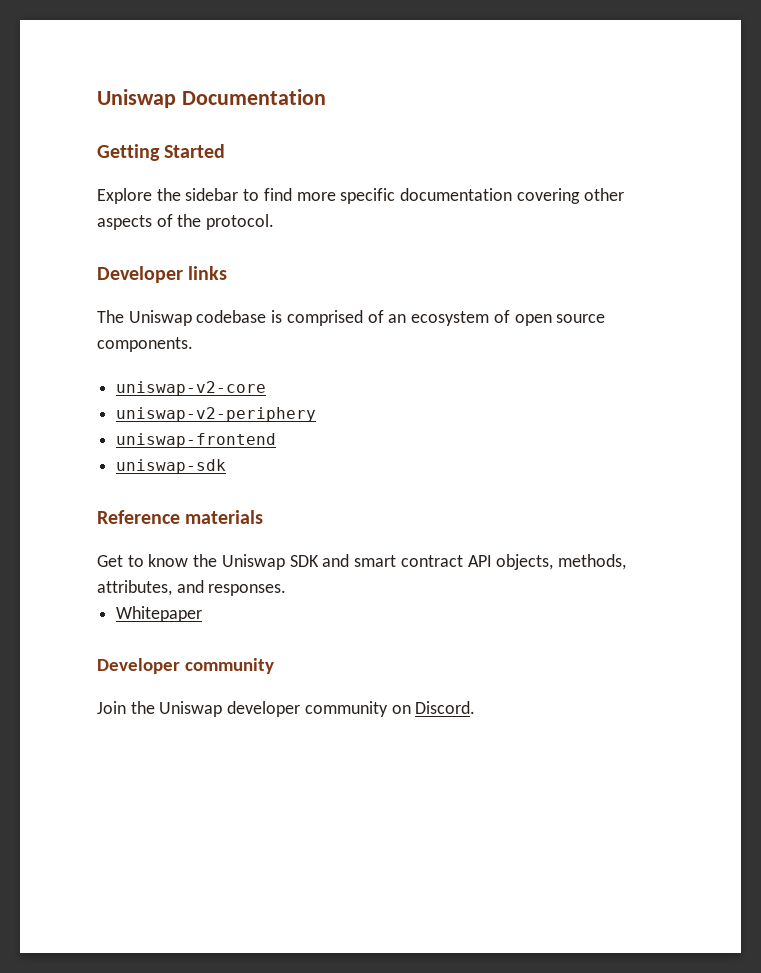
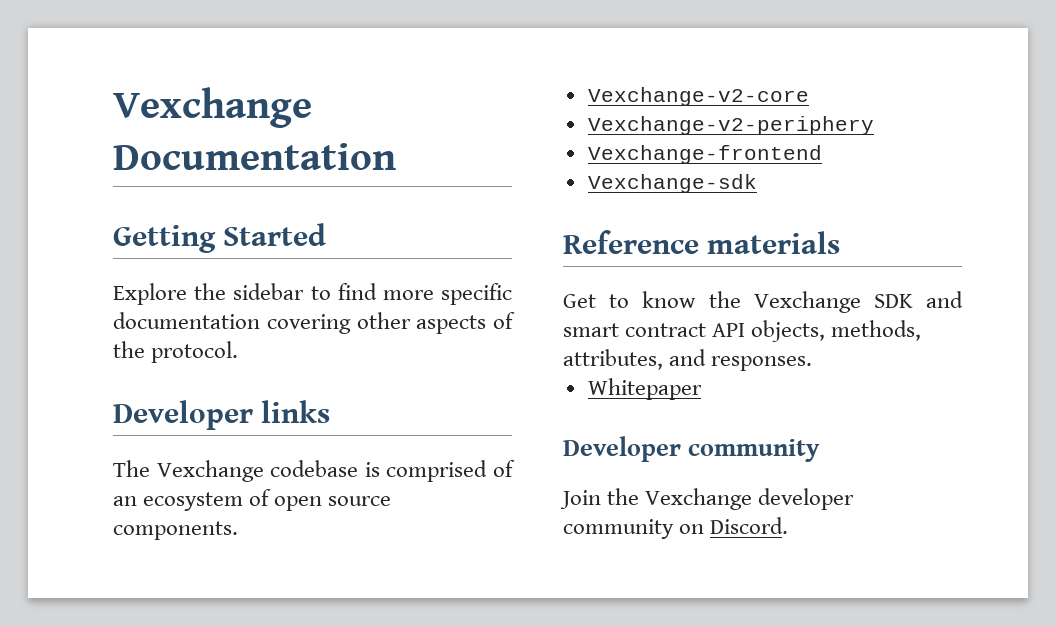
[97,89,176,108] Uniswap -> [113,87,312,128] Vexchange
[128,310,192,326] Uniswap -> [156,460,264,482] Vexchange
[116,381,267,396] [116,407,317,422] [116,433,277,448] [116,459,227,474] uniswap-v2-core // uniswap-v2-periphery // uniswap-frontend // uniswap-sdk -> [587,87,809,106] [587,116,874,135] [587,145,822,164] [587,174,757,193] Vexchange-v2-core // Vexchange-v2-periphery // Vexchange-frontend // Vexchange-sdk
[221,554,285,570] Uniswap -> [753,291,861,313] Vexchange
[159,701,223,717] Uniswap -> [645,488,753,510] Vexchange

